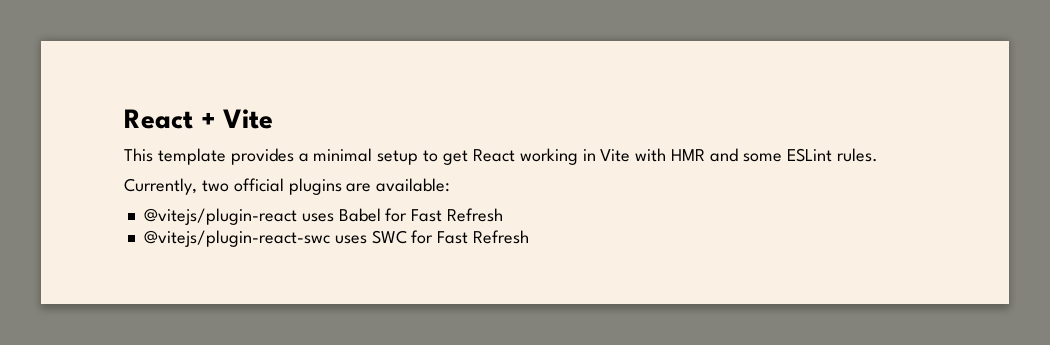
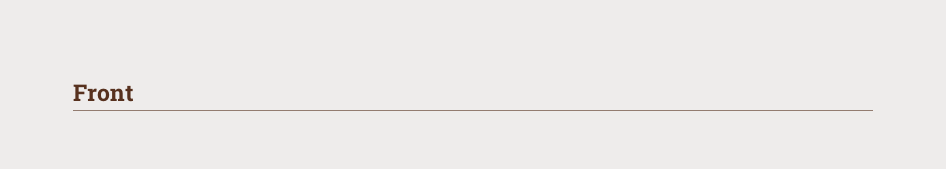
[124,109,274,129] [124,148,878,165] [124,178,451,195] [143,208,504,225] [143,230,530,247] React + Vite // This template provides a minimal setup to get React working in Vite with HMR and some ESLint rules. // Currently, two official plugins are available: // @vitejs/plugin-react uses Babel for Fast Refresh // @vitejs/plugin-react-swc uses SWC for Fast Refresh -> [73,84,134,102] Front

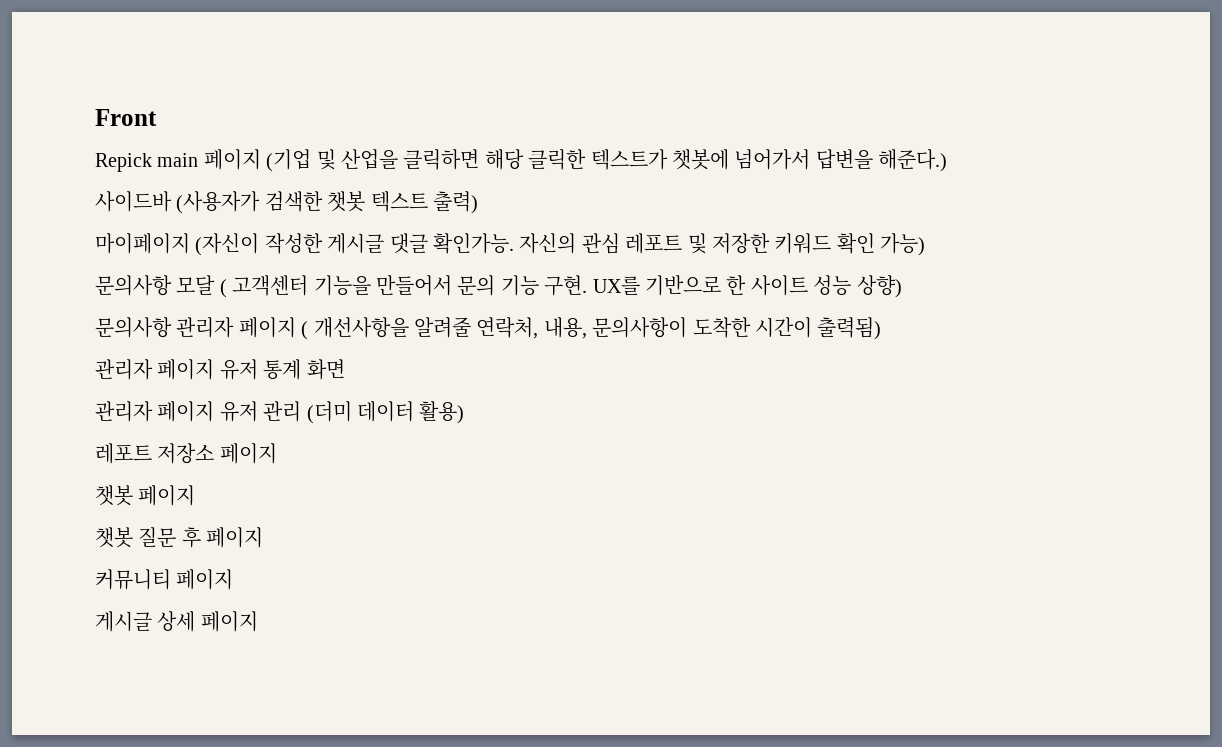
(134, 93) none -> [95,149,948,172] [95,191,478,214] [95,233,926,256] [95,275,902,298] [95,317,882,340] [95,359,345,380] [95,401,465,424] [95,443,277,464] [95,485,196,506] [95,527,264,548] [95,569,234,590] [95,611,258,632] // Repick main 페이지 (기업 및 산업을 클릭하면 해당 클릭한 텍스트가 챗봇에 넘어가서 답변을 해준다.) // 사이드바 (사용자가 검색한 챗봇 텍스트 출력) // 마이페이지 (자신이 작성한 게시글 댓글 확인가능. 자신의 관심 레포트 및 저장한 키워드 확인 가능) // 문의사항 모달 ( 고객센터 기능을 만들어서 문의 기능 구현. UX를 기반으로 한 사이트 성능 상향) // 문의사항 관리자 페이지 ( 개선사항을 알려줄 연락처, 내용, 문의사항이 도착한 시간이 출력됨) // 관리자 페이지 유저 통계 화면 // 관리자 페이지 유저 관리 (더미 데이터 활용) // 레포트 저장소 페이지 // 챗봇 페이지 // 챗봇 질문 후 페이지 // 커뮤니티 페이지 // 게시글 상세 페이지

